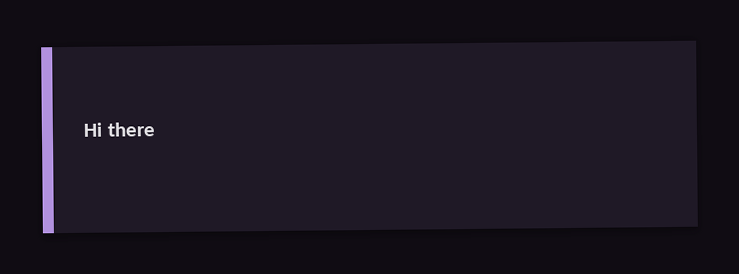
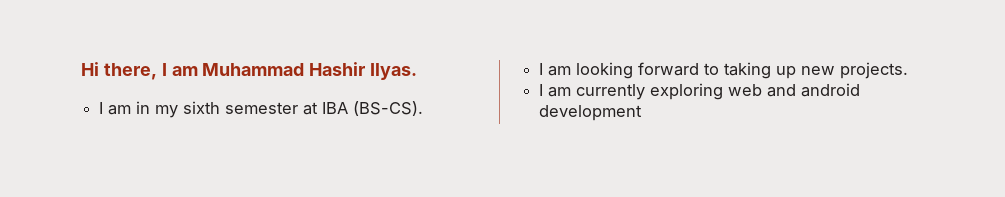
[106,122,155,137] there -> [103,62,418,80] [99,101,424,118] [539,62,909,79] [539,83,861,100] [539,105,643,121] there, I am Muhammad Hashir Ilyas. // I am in my sixth semester at IBA (BS-CS). // I am looking forward to taking up new projects. // I am currently exploring web and android development

